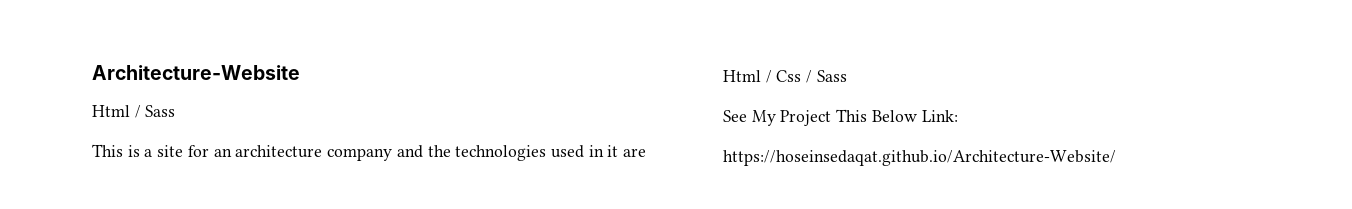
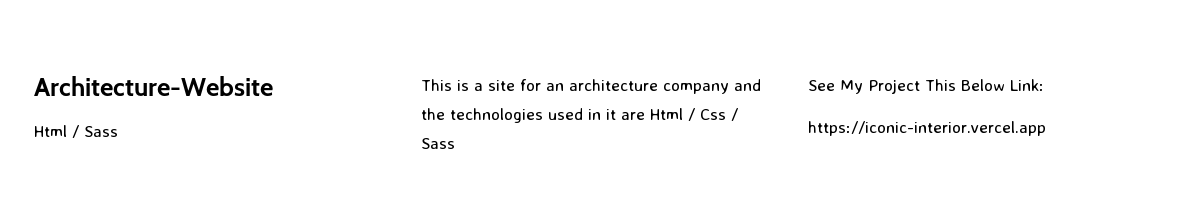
[723,150,1116,166] https://hoseinsedaqat.github.io/Architecture-Website/ -> [808,121,1046,136] https://iconic-interior.vercel.app

